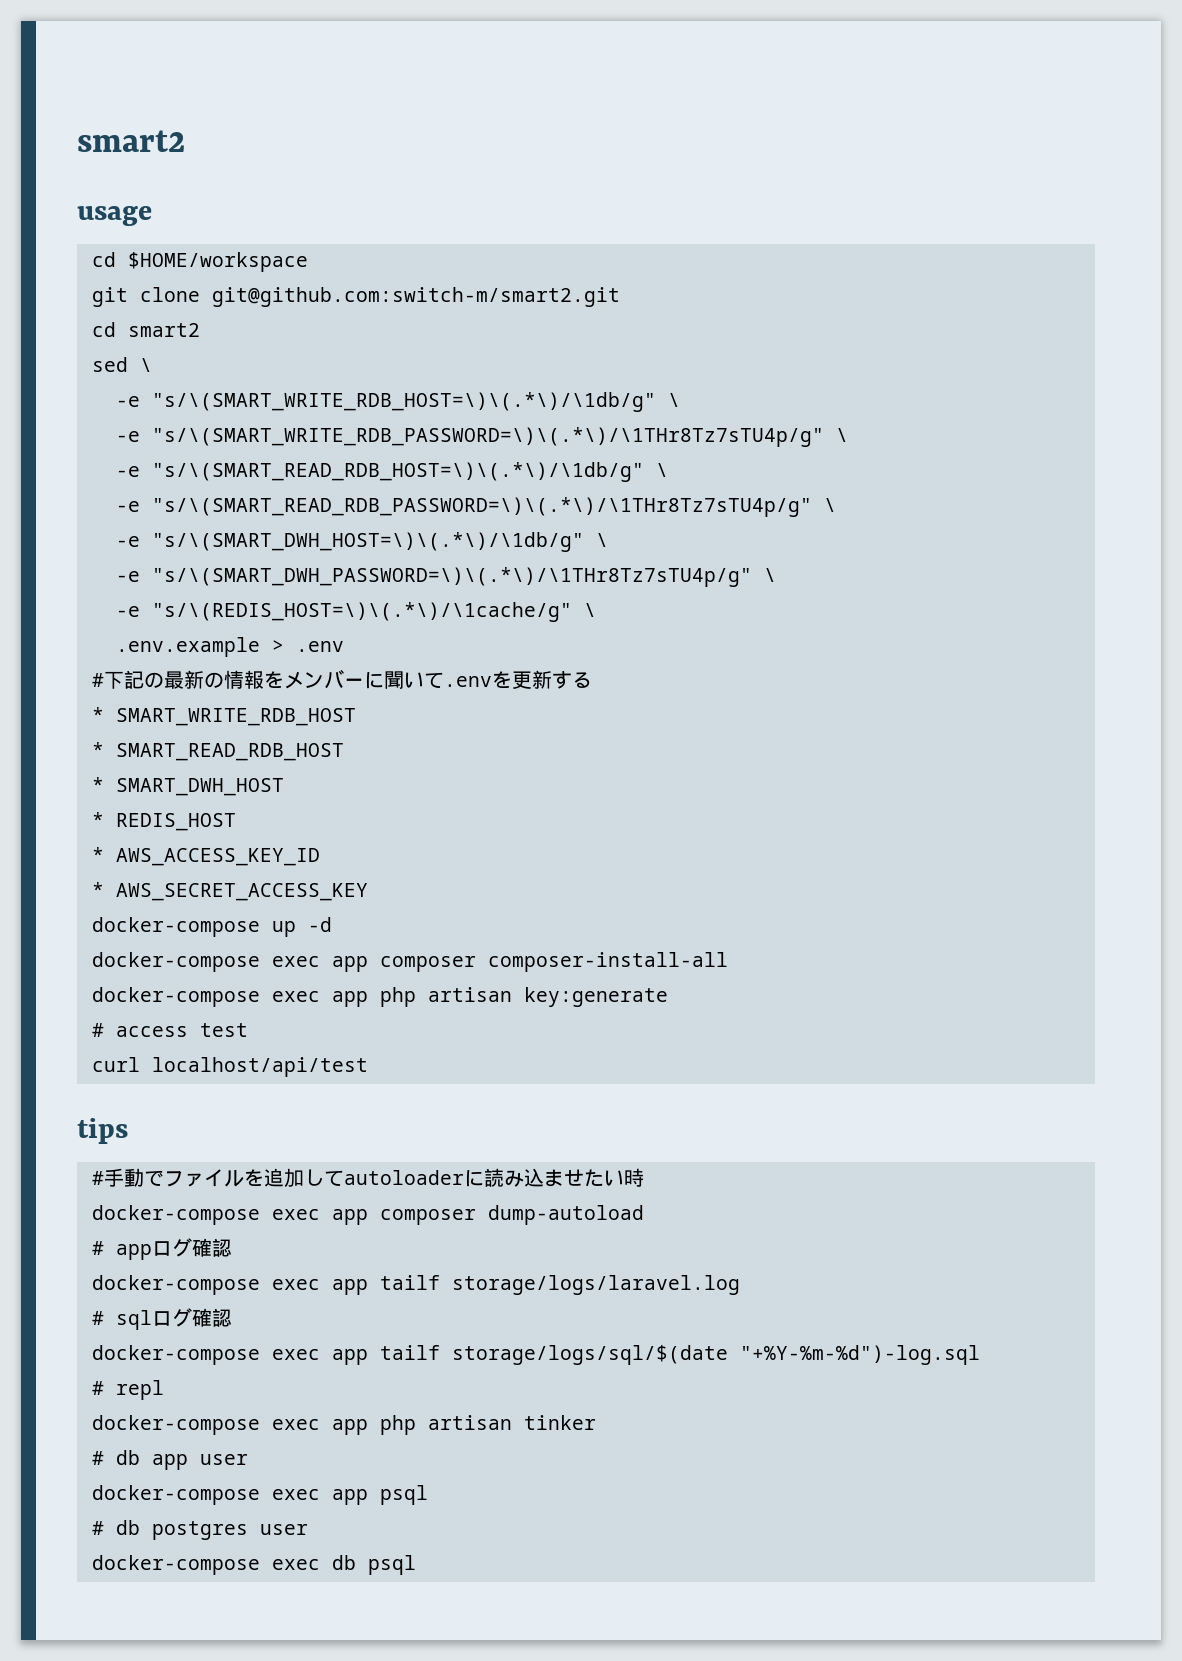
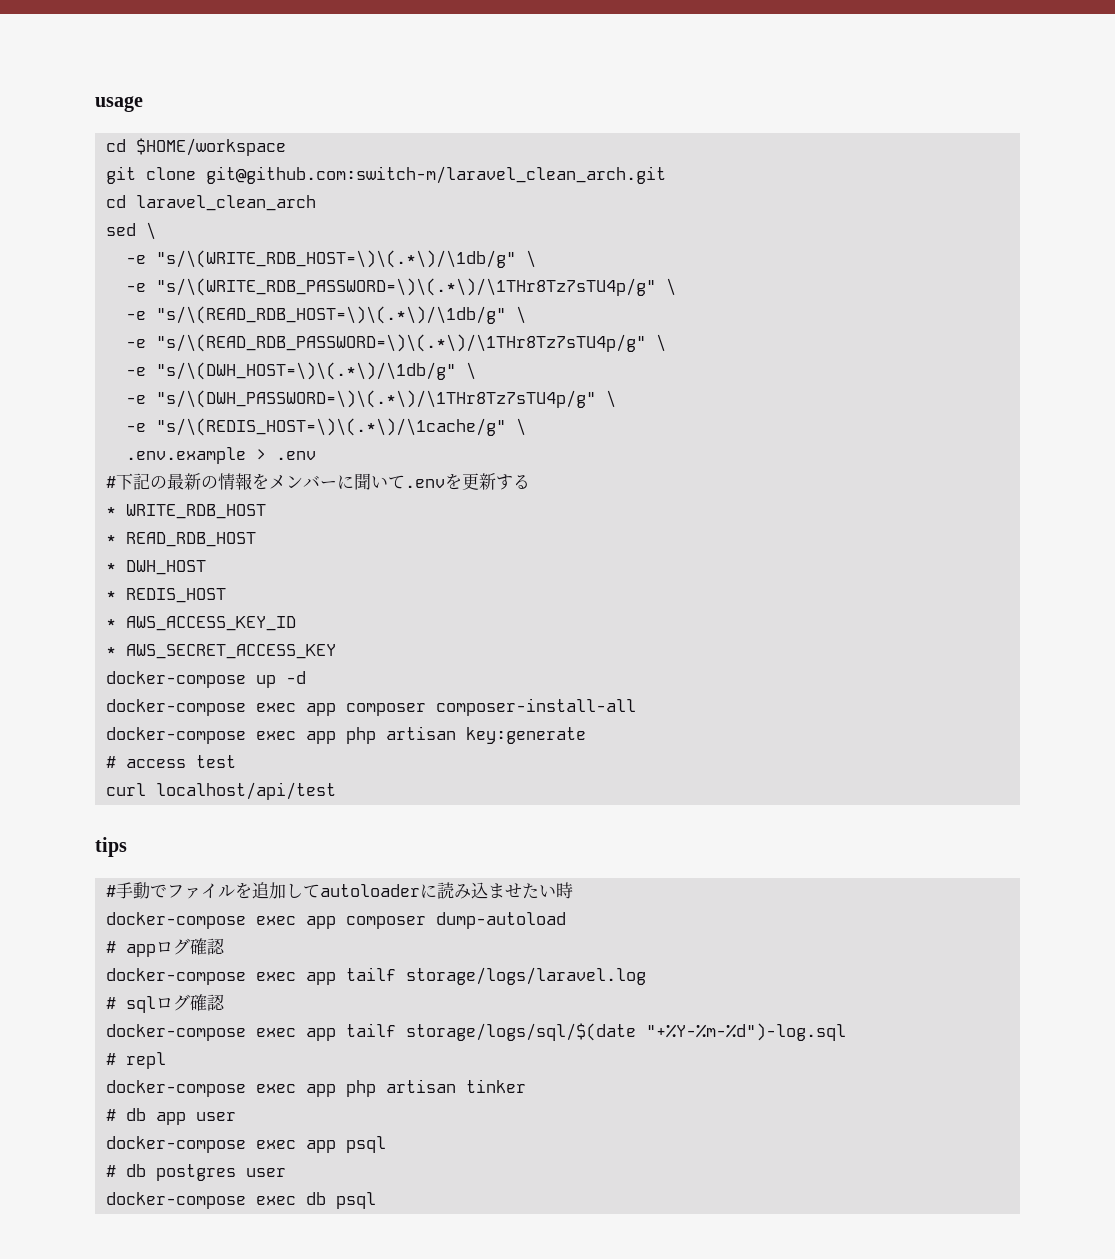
[77,130,185,152] smart2 // -> (95, 104) none
[211,287,620,307] [91,322,200,337] git@github.com:switch-m/smart2.git // cd smart2 -> [205,166,666,184] [105,195,316,211] git@github.com:switch-m/laravel_clean_arch.git // cd laravel_clean_arch
[151,392,680,412] [115,427,848,447] [115,462,668,482] [115,497,836,517] [115,532,608,552] [115,567,752,587] "s/\(SMART_WRITE_RDB_HOST=\)\(.*\)/\1db/g" \ // -e "s/\(SMART_WRITE_RDB_PASSWORD=\)\(.*\)/\1THr8Tz7sTU4p/g" \ // -e "s/\(SMART_READ_RDB_HOST=\)\(.*\)/\1db/g" \ // -e "s/\(SMART_READ_RDB_PASSWORD=\)\(.*\)/\1THr8Tz7sTU4p/g" \ // -e "s/\(SMART_DWH_HOST=\)\(.*\)/\1db/g" \ // -e "s/\(SMART_DWH_PASSWORD=\)\(.*\)/\1THr8Tz7sTU4p/g" -> [155,250,536,268] [125,278,676,296] [125,306,526,324] [125,334,666,352] [125,362,476,380] [125,390,596,408] "s/\(WRITE_RDB_HOST=\)\(.*\)/\1db/g" \ // -e "s/\(WRITE_RDB_PASSWORD=\)\(.*\)/\1THr8Tz7sTU4p/g" \ // -e "s/\(READ_RDB_HOST=\)\(.*\)/\1db/g" \ // -e "s/\(READ_RDB_PASSWORD=\)\(.*\)/\1THr8Tz7sTU4p/g" \ // -e "s/\(DWH_HOST=\)\(.*\)/\1db/g" \ // -e "s/\(DWH_PASSWORD=\)\(.*\)/\1THr8Tz7sTU4p/g"
[115,708,356,726] [91,742,344,761] [91,777,284,796] SMART_WRITE_RDB_HOST // * SMART_READ_RDB_HOST // * SMART_DWH_HOST -> [125,504,266,519] [105,532,256,547] [105,560,206,575] WRITE_RDB_HOST // * READ_RDB_HOST // * DWH_HOST

